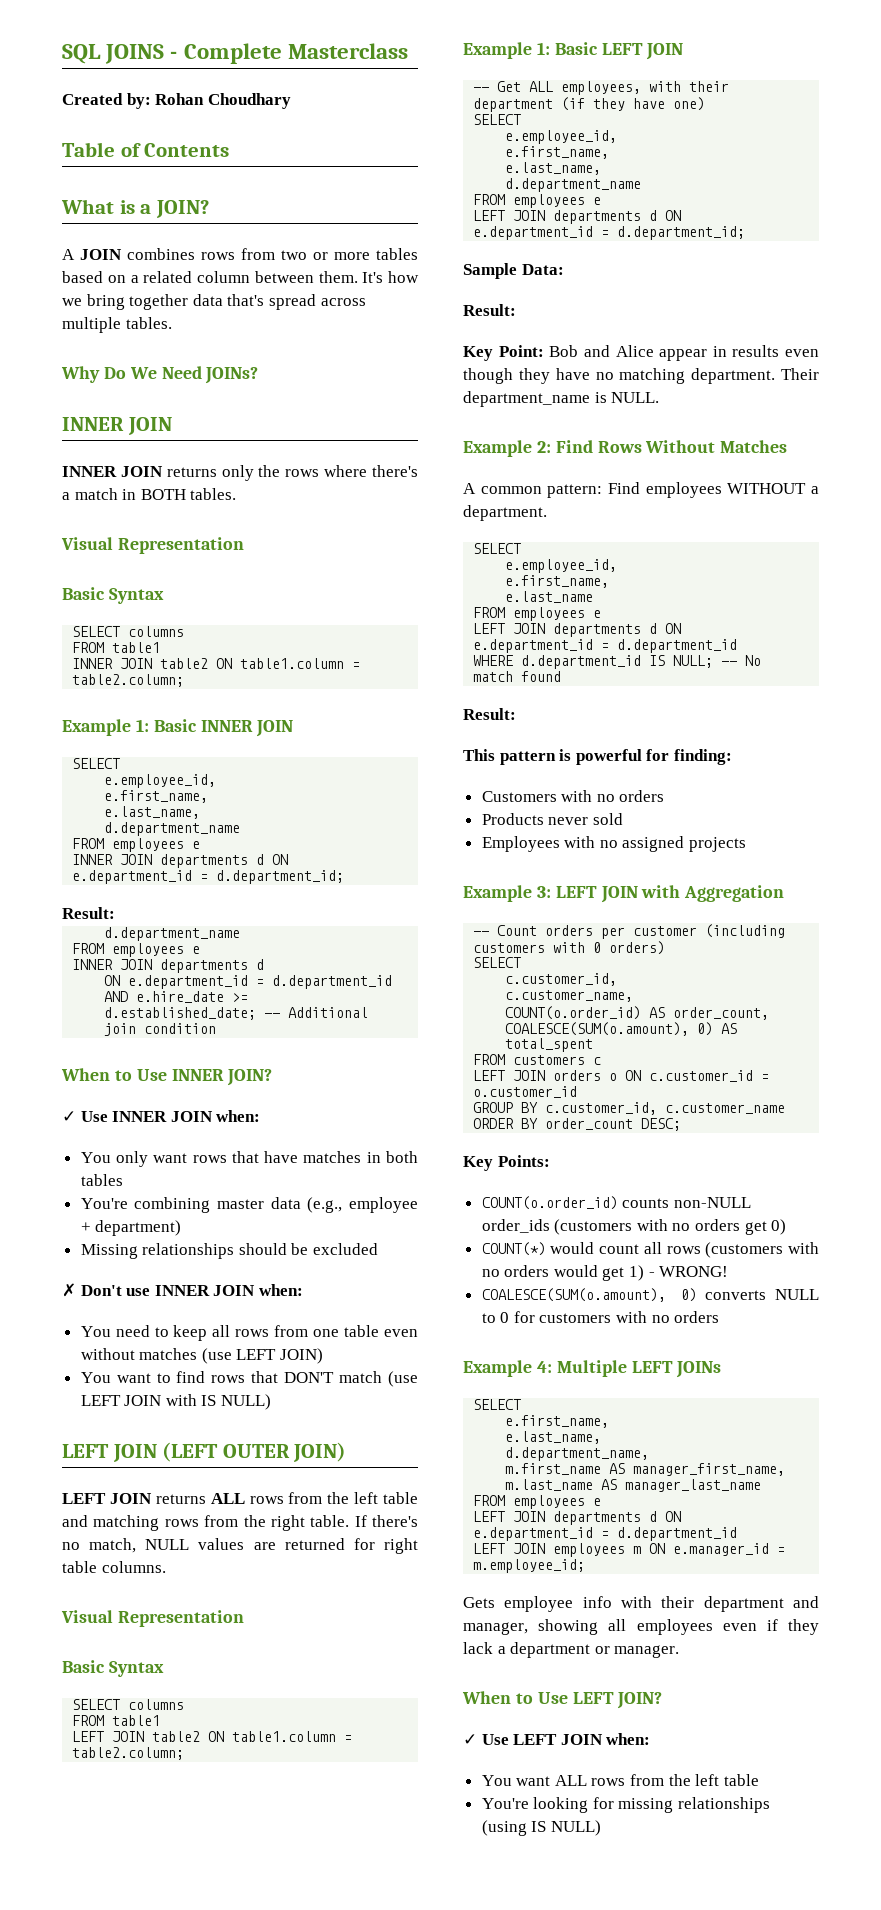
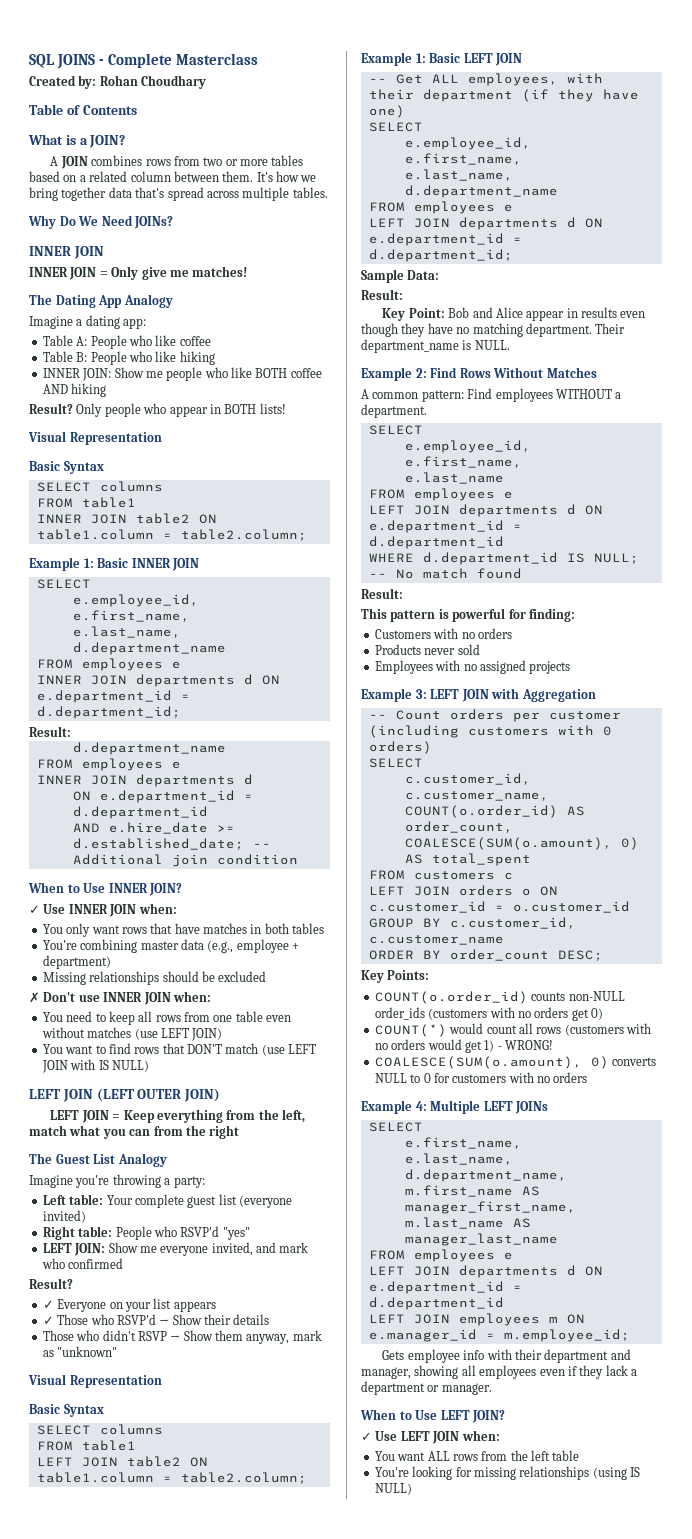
[166,465,418,481] [62,488,118,500] returns only the rows where there's a match -> [99,266,248,280] [29,294,173,308] [29,315,147,329] [42,335,211,349] [42,351,215,365] [42,367,322,381] [42,383,107,397] [29,403,208,417] = Only give me matches! // The Dating App Analogy // Imagine a dating app: // Table A: People who like coffee // Table B: People who like hiking // INNER JOIN: Show me people who like BOTH coffee AND hiking // Result? Only people who appear
[190,488,237,500] tables. -> [259,403,286,414] lists!
[155,1492,418,1504] [62,1515,418,1531] [62,1538,418,1554] [62,1561,166,1573] returns ALL rows from the left table and matching rows from the right table. If there's no match, NULL values are returned for right table columns. -> [112,1109,306,1123] [29,1125,240,1139] [29,1153,167,1167] [29,1174,205,1188] [42,1194,292,1208] [42,1210,86,1223] [42,1226,250,1240] [42,1242,309,1256] [41,1258,124,1269] [29,1278,73,1289] [42,1298,216,1312] [42,1314,270,1325] [42,1330,322,1344] [42,1346,118,1357] = Keep everything from the left, match what you can from the right // The Guest List Analogy // Imagine you're throwing a party: // Left table: Your complete guest list (everyone invited) // Right table: People who RSVP'd "yes" // LEFT JOIN: Show me everyone invited, and mark who confirmed // Result? // ✓ Everyone on your list appears // ✓ Those who RSVP'd → Show their details // Those who didn't RSVP → Show them anyway, mark as "unknown"

